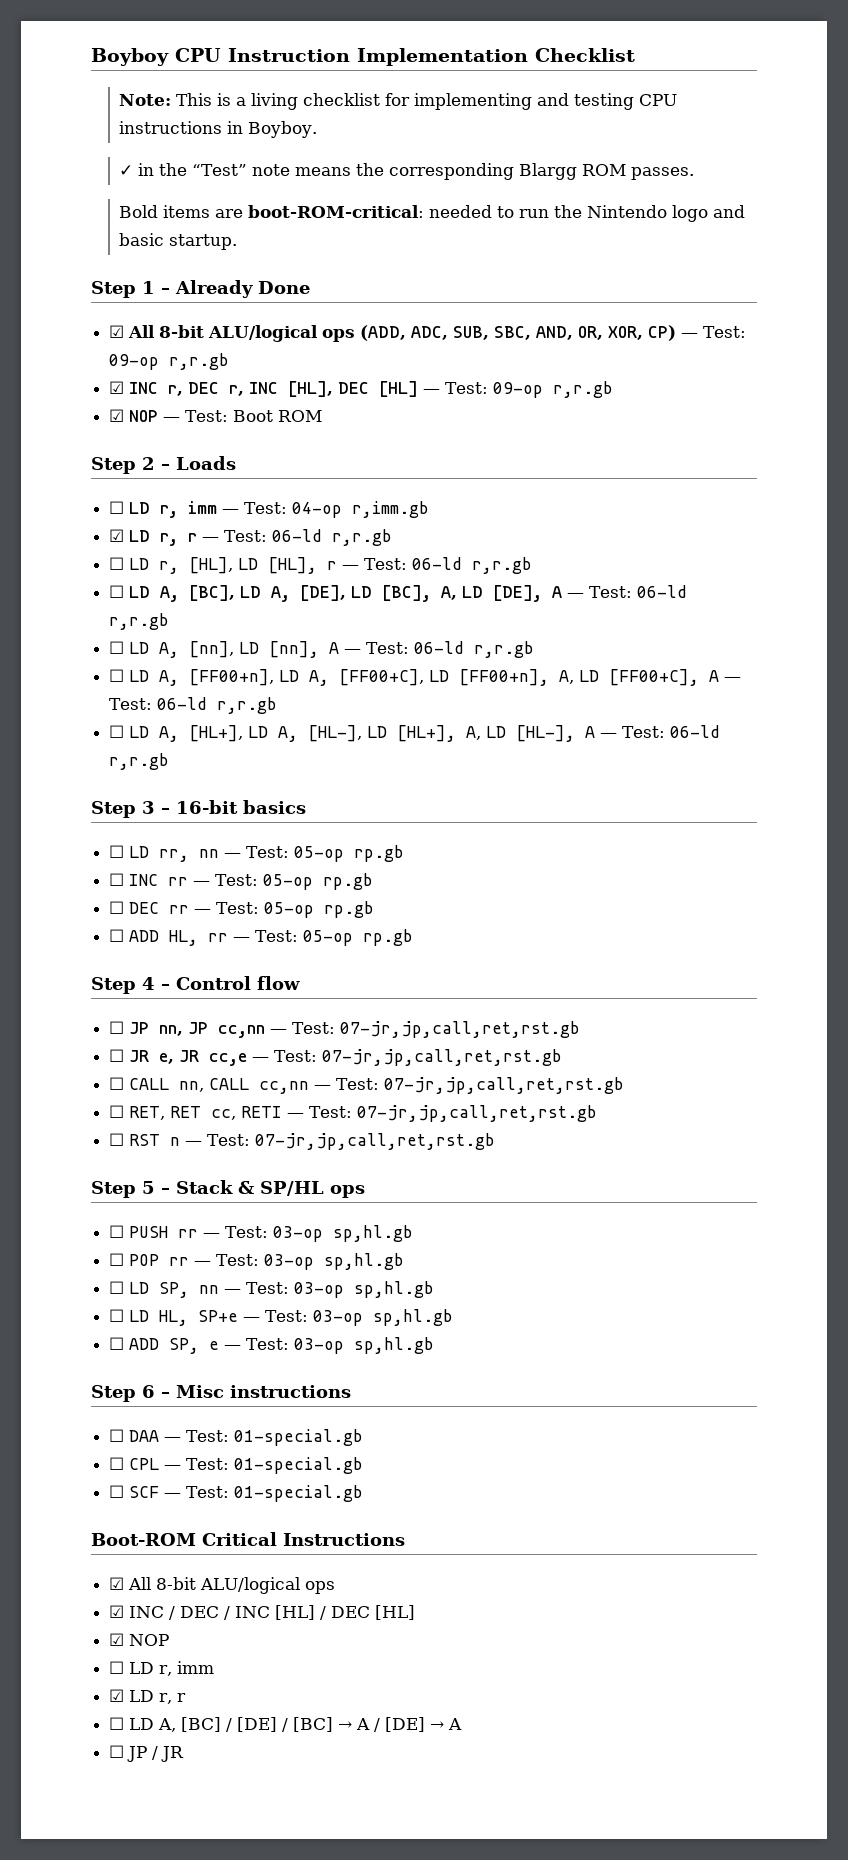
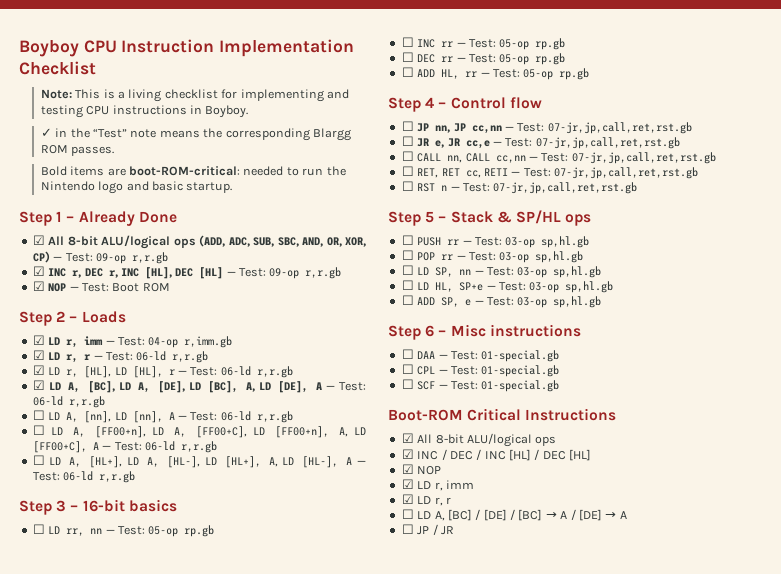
[109,501,125,514] ☐ -> [32,335,45,345] ☑
[109,557,125,570] ☐ -> [32,365,45,375] ☑
[109,585,125,598] ☐ -> [32,380,45,390] ☑
[109,1661,125,1674] ☐ -> [401,479,414,489] ☑

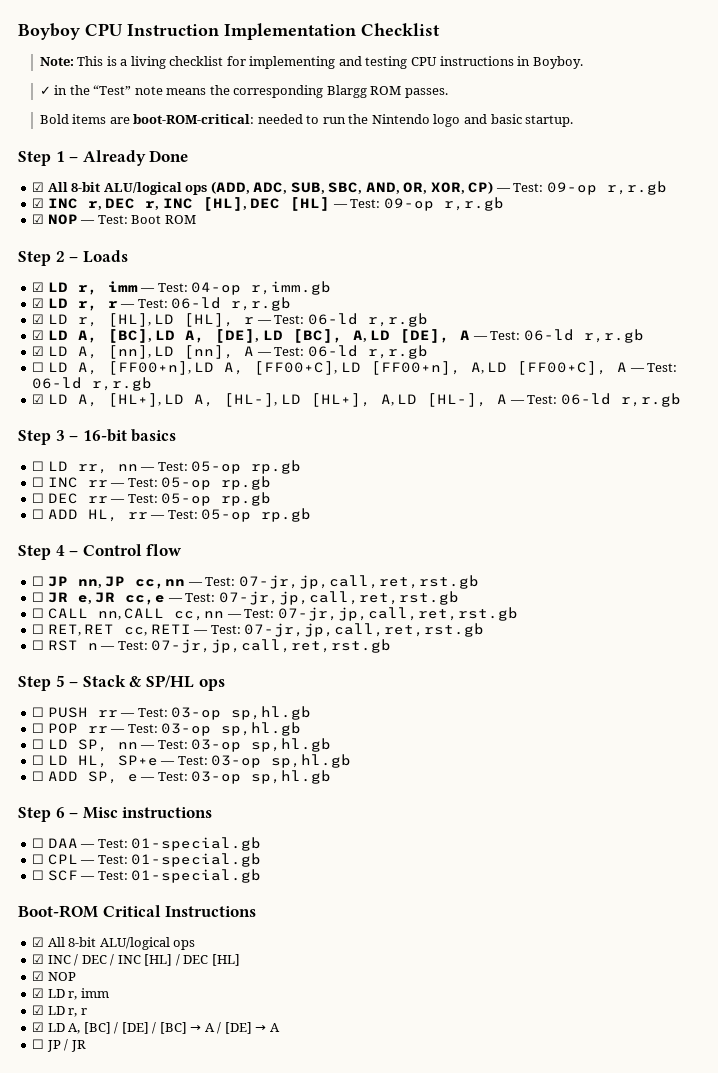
[32,410,45,420] ☐ -> [32,346,45,356] ☑
[32,455,45,465] ☐ -> [32,394,45,404] ☑
[401,509,414,519] ☐ -> [32,1022,45,1032] ☑

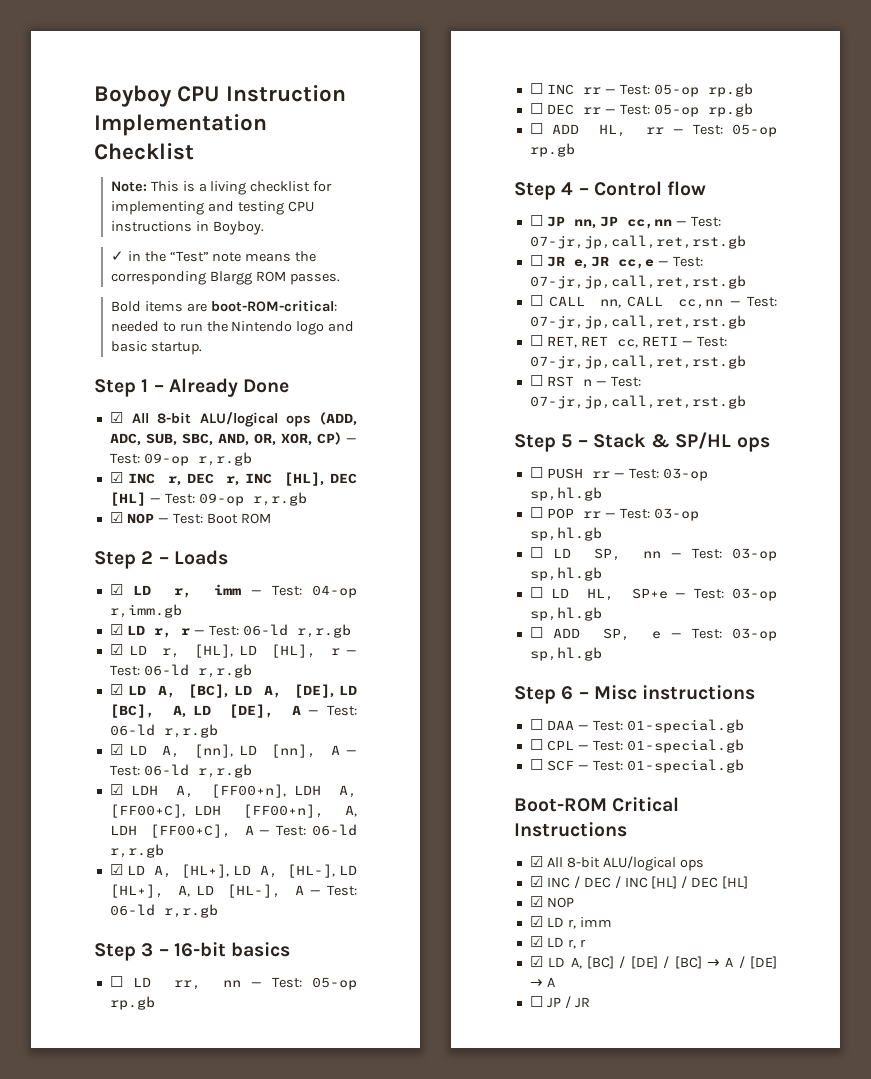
[32,362,68,372] ☐ LD -> [109,784,158,795] ☑ LDH
[194,362,215,372] LD -> [294,785,322,795] LDH
[340,362,361,372] LD -> [194,805,222,815] LDH
[487,362,508,372] LD -> [109,825,137,835] LDH

